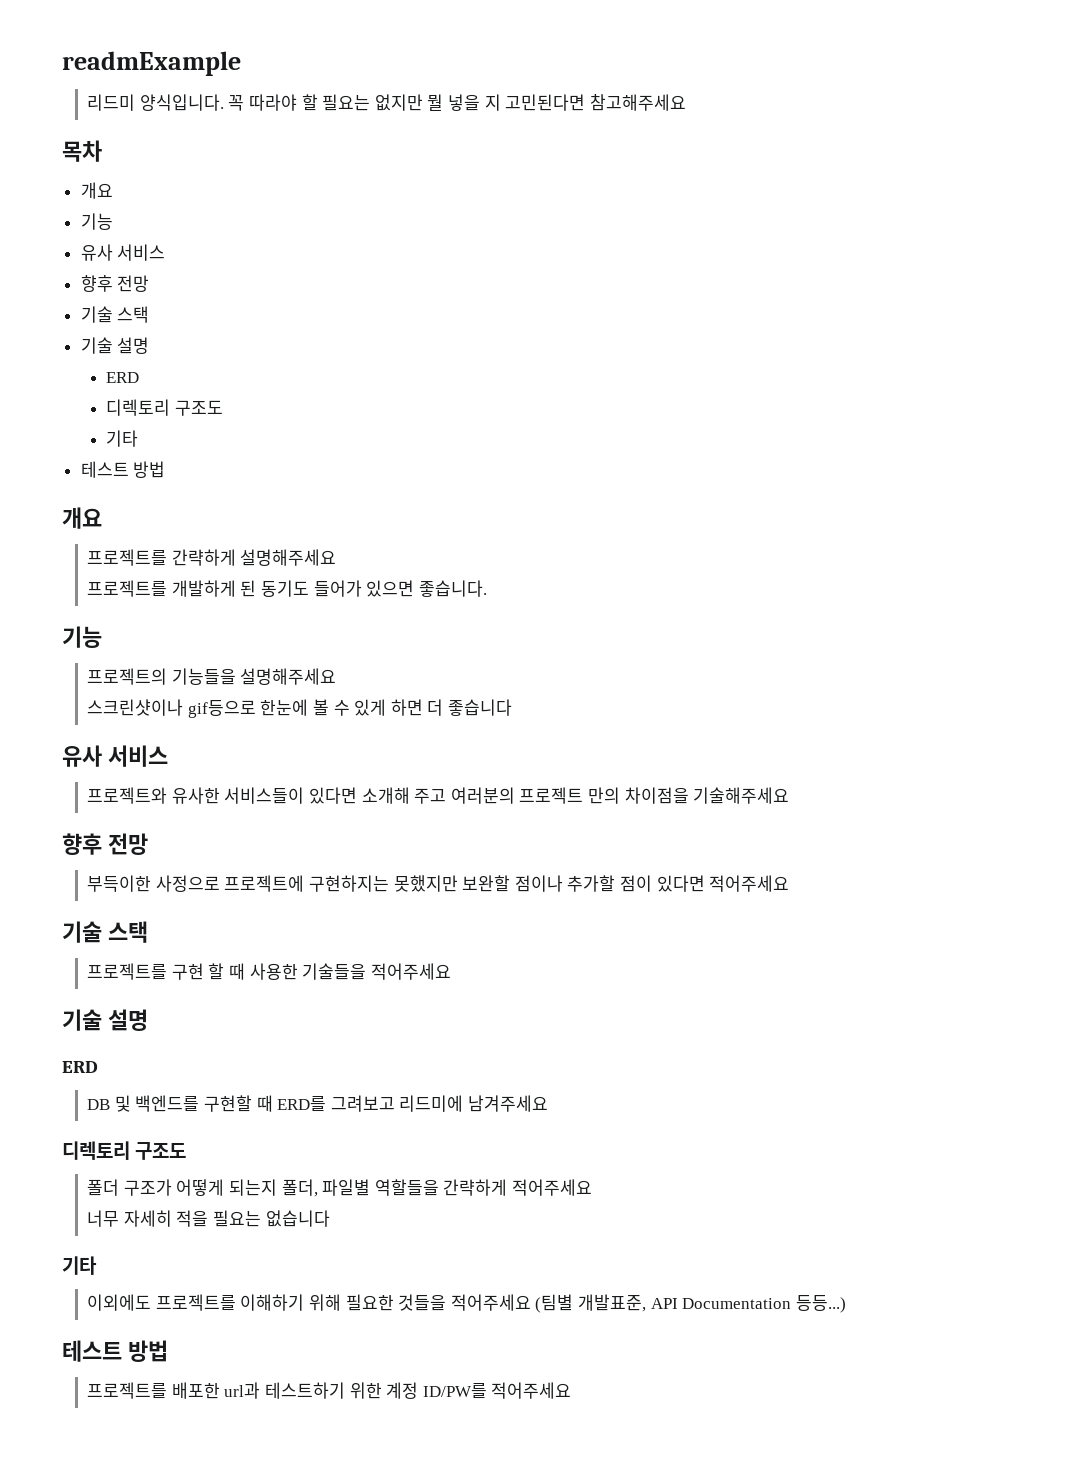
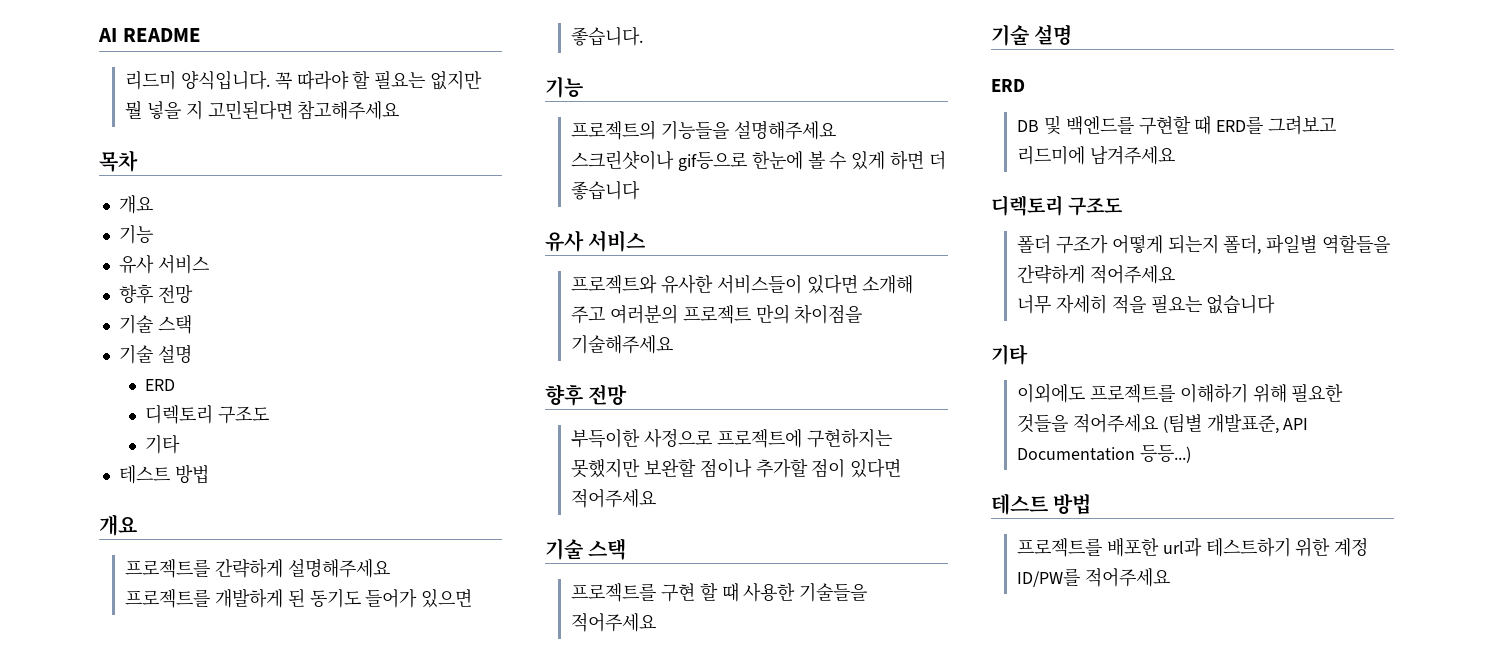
[62,51,241,76] readmExample -> [98,28,201,42] AI README

